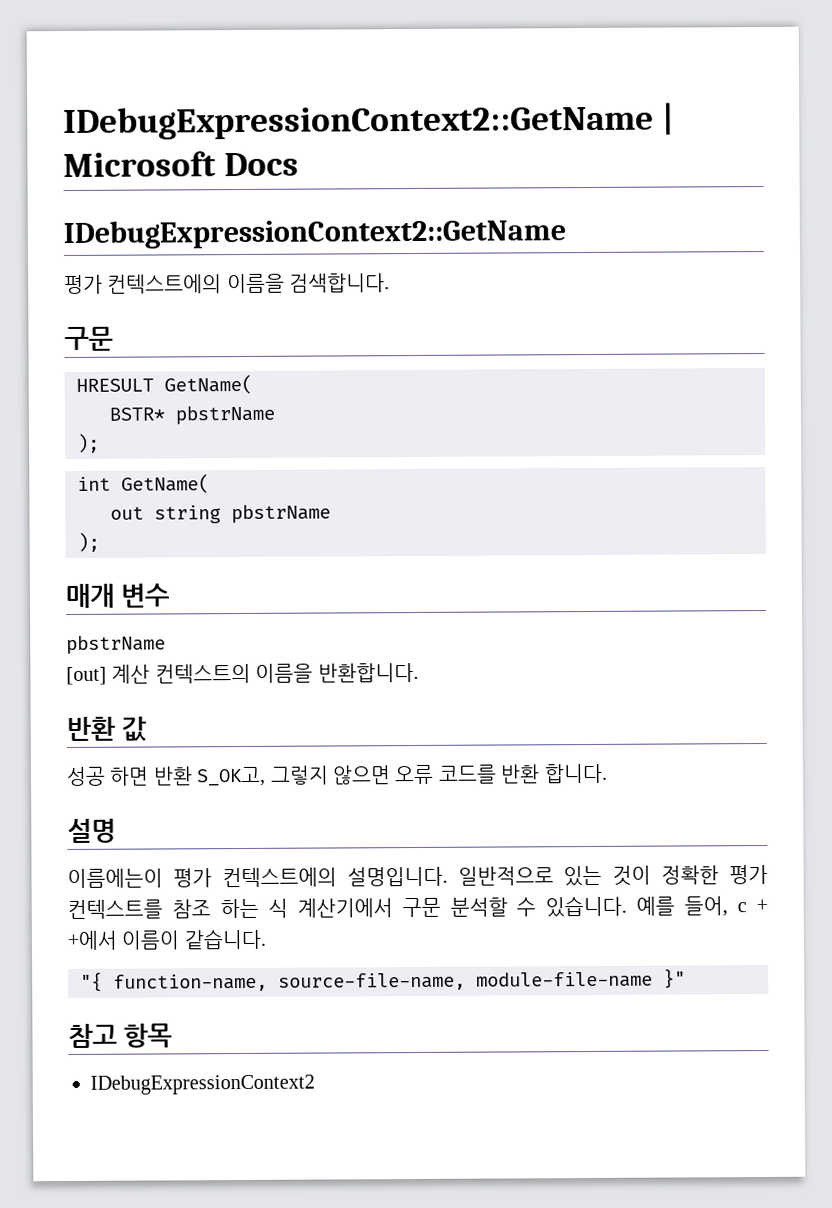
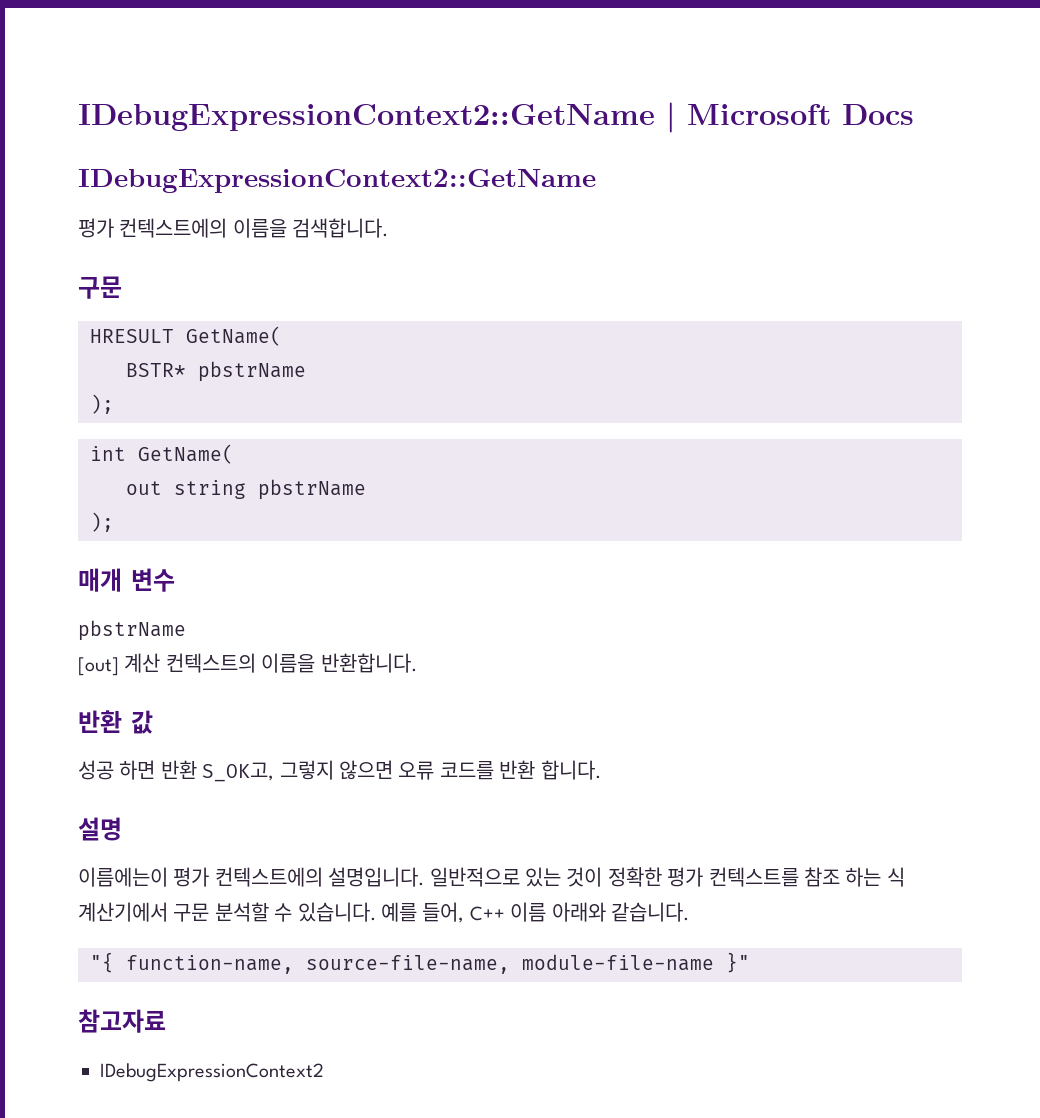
[737,898,768,913] [67,930,180,951] c + +에서 이름이 -> [469,902,606,922] C++ 이름 아래와
[68,1023,172,1049] 참고 항목 -> [78,1009,166,1033] 참고자료

